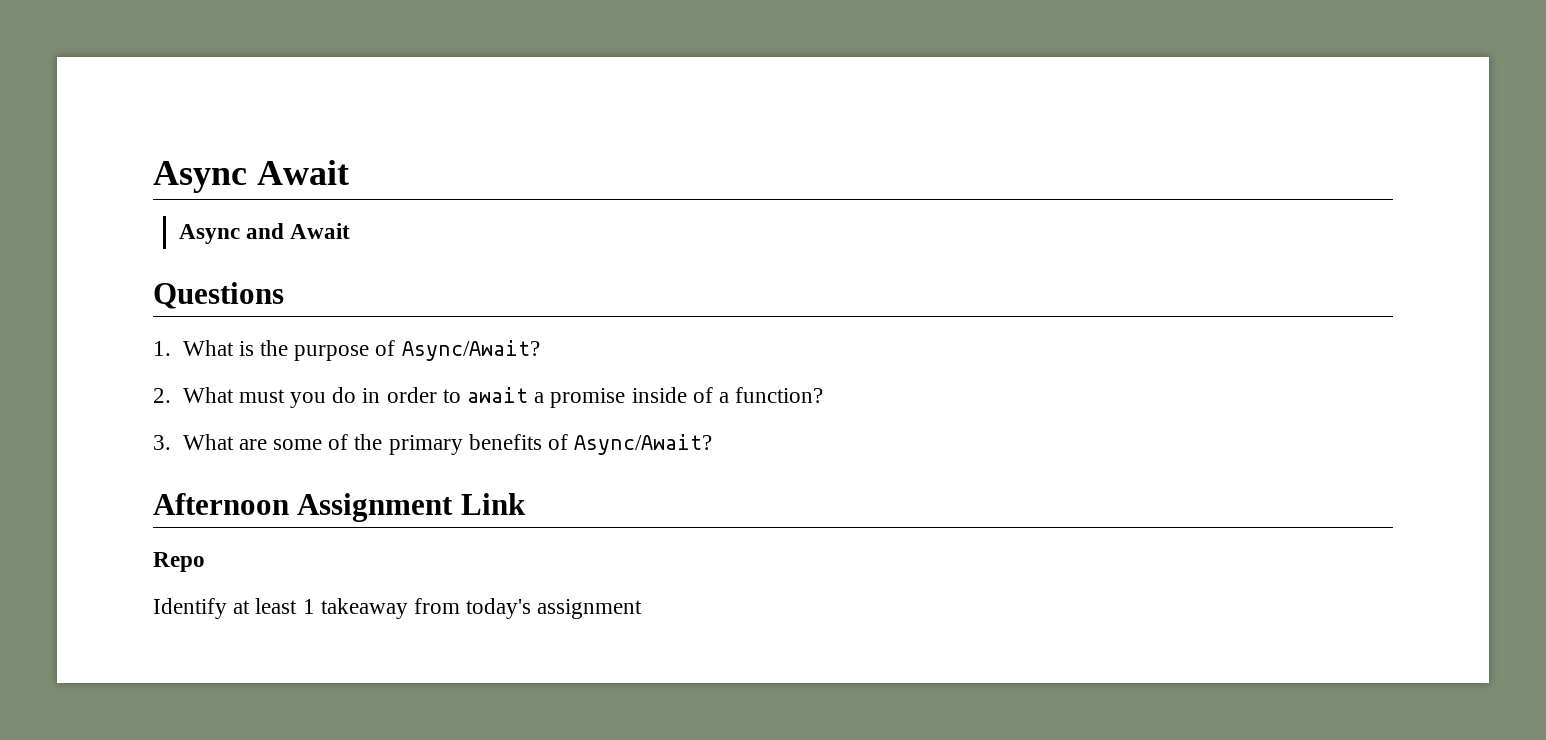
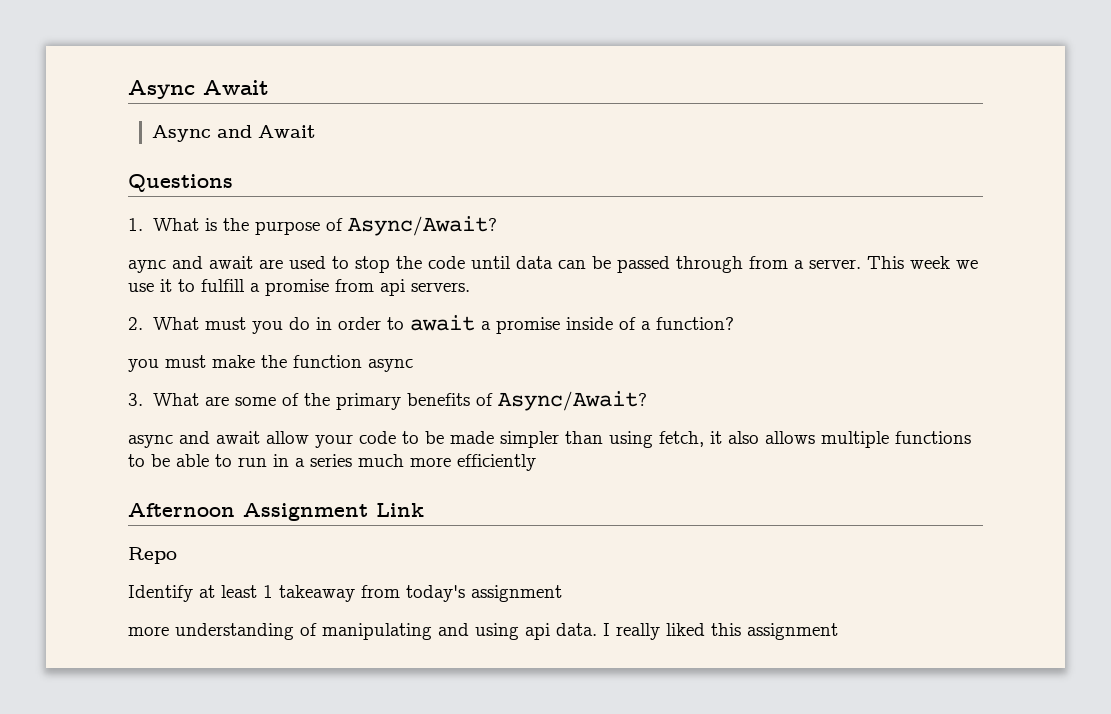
(540, 350) none -> [128,256,978,273] [128,279,470,296] // aync and await are used to stop the code until data can be passed through from a server. This week we use it to fulfill a promise from api servers.
(824, 395) none -> [128,355,413,372] // you must make the function async
(713, 444) none -> [128,431,971,448] [128,454,536,471] // async and await allow your code to be made simpler than using fetch, it also allows multiple functions to be able to run in a series much more efficiently
(643, 609) none -> [128,623,838,640] // more understanding of manipulating and using api data. I really liked this assignment

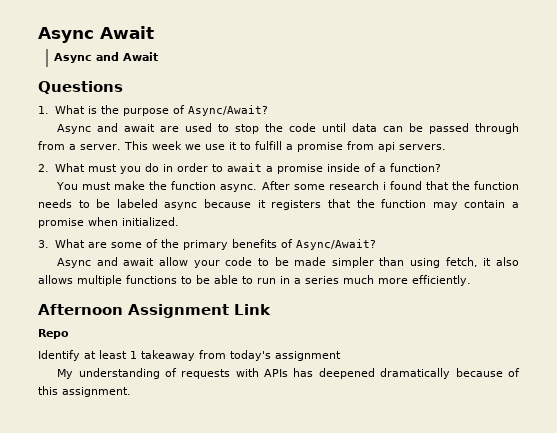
[128,260,166,273] aync -> [57,124,92,134] Async
[128,359,159,372] you -> [56,182,79,190] You
[368,359,413,372] async -> [220,181,519,192] [38,199,520,210] [38,217,179,228] async. After some research i found that the function needs to be labeled async because it registers that the function may contain a promise when initialized.
[128,435,173,448] async -> [57,258,92,268] Async
[457,454,536,471] efficiently -> [412,275,471,286] efficiently.
[128,626,169,636] more -> [57,369,74,379] My
[322,623,838,640] manipulating and using api data. I really liked this assignment -> [181,368,520,379] [38,386,131,397] requests with APIs has deepened dramatically because of this assignment.

